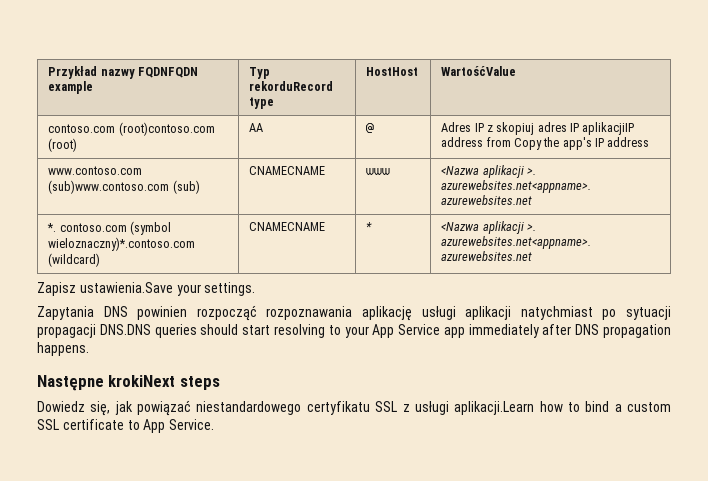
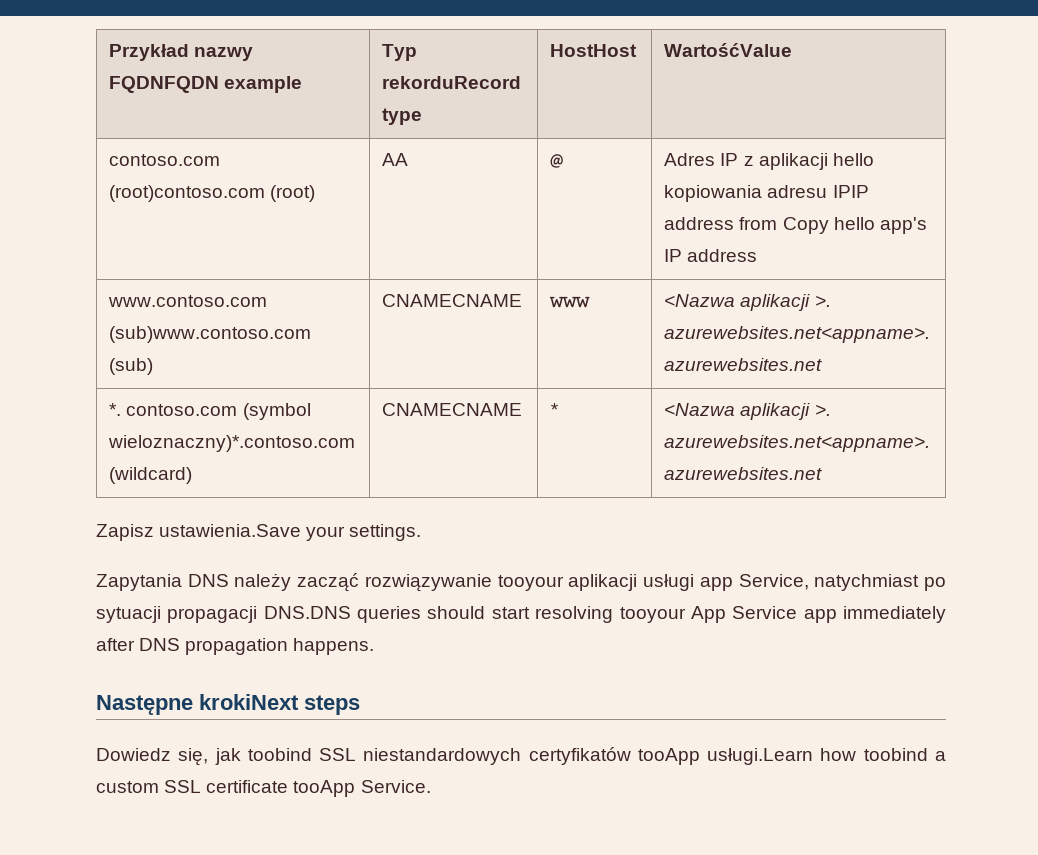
[496,122,635,135] skopiuj adres IP aplikacjiIP -> [758,153,874,170] [664,185,869,202] aplikacji hello kopiowania adresu IPIP
[543,137,560,147] the -> [833,217,875,230] hello
[137,305,512,321] powinien rozpocząć rozpoznawania aplikację usługi aplikacji -> [234,573,809,592] należy zacząć rozwiązywanie tooyour aplikacji usługi app Service,
[328,325,369,338] to your -> [619,607,686,623] tooyour
[137,400,610,416] powiązać niestandardowego certyfikatu SSL z usługi aplikacji.Learn how to bind -> [247,747,928,765] toobind SSL niestandardowych certyfikatów tooApp usługi.Learn how toobind
[127,419,166,433] to App -> [293,780,356,797] tooApp

